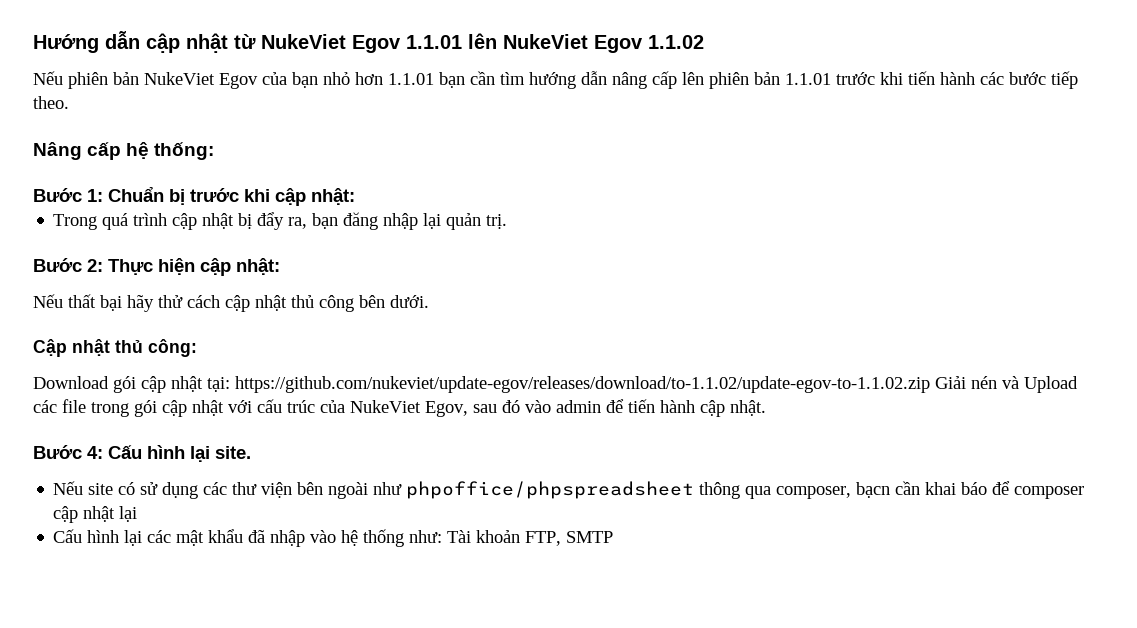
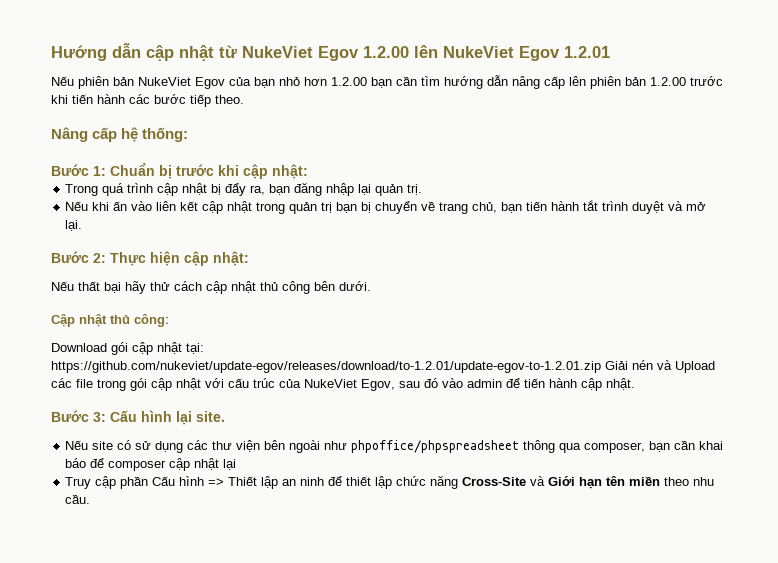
[406,35,462,49] 1.1.01 -> [363,46,409,58] 1.2.00
[648,35,704,49] 1.1.02 -> [564,46,610,58] 1.2.01
[388,73,434,85] 1.1.01 -> [331,77,367,86] 1.2.00
[785,73,831,85] 1.1.01 -> [650,77,686,86] 1.2.00
(508, 221) none -> [65,200,707,214] [65,220,83,231] // Nếu khi ấn vào liên kết cập nhật trong quản trị bạn bị chuyển về trang chủ, bạn tiến hành tắt trình duyệt và mở lại.
[235,376,930,393] https://github.com/nukeviet/update-egov/releases/download/to-1.1.02/update-egov-to-1.1.02.zip -> [51,361,601,373] https://github.com/nukeviet/update-egov/releases/download/to-1.2.01/update-egov-to-1.2.01.zip
[87,446,103,459] 4: -> [93,412,106,422] 3:
[856,482,891,498] bạcn -> [649,441,671,452] bạn
[53,529,614,547] Cấu hình lại các mật khẩu đã nhập vào hệ thống như: Tài khoản FTP, SMTP -> [65,475,715,489] [65,494,91,504] Truy cập phần Cấu hình => Thiết lập an ninh để thiết lập chức năng Cross-Site và Giới hạn tên miền theo nhu cầu.

